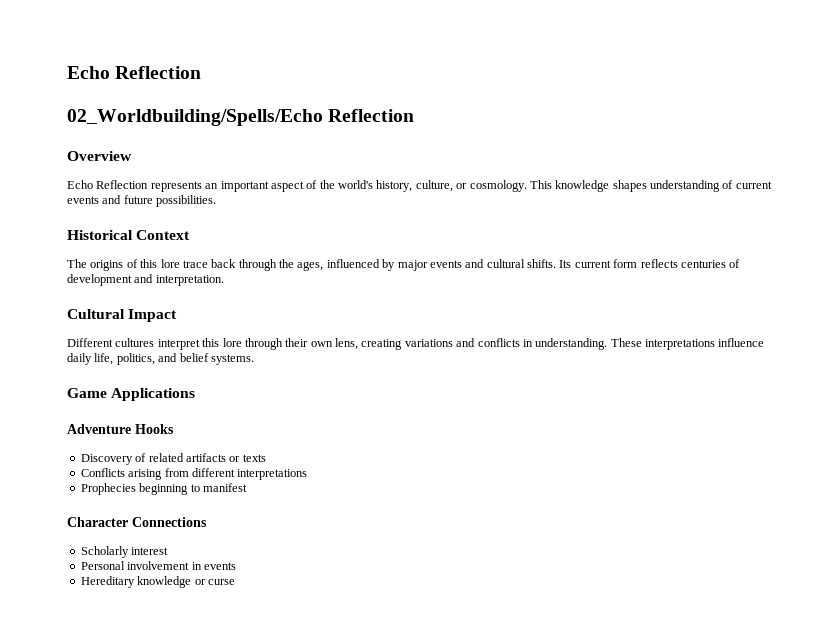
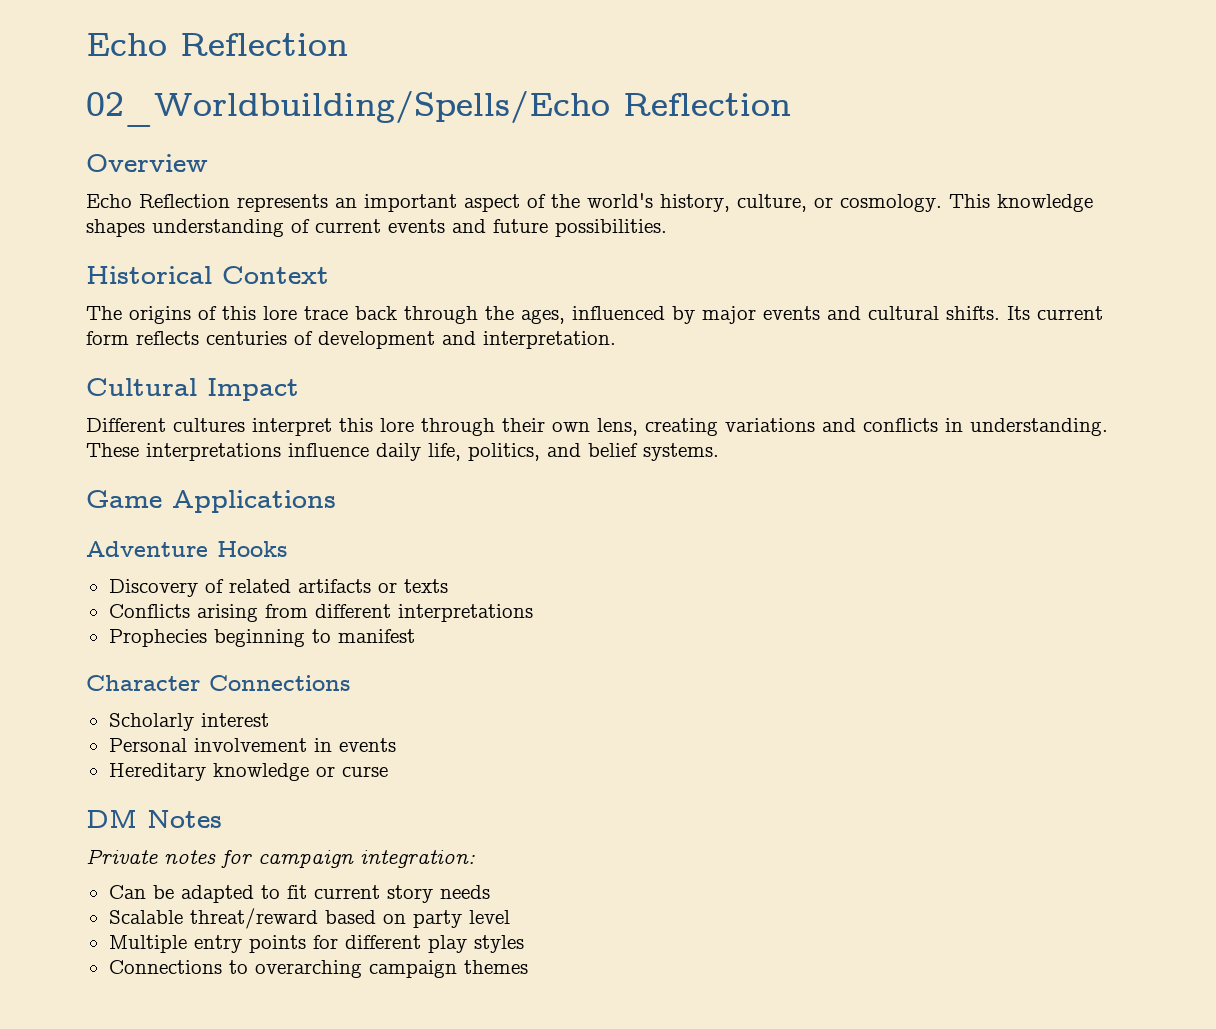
(235, 582) none -> [86,809,222,828] [86,849,475,868] [108,885,490,903] [108,908,510,929] [108,935,524,953] [108,960,528,978] // DM Notes // Private notes for campaign integration: // Can be adapted to fit current story needs // Scalable threat/reward based on party level // Multiple entry points for different play styles // Connections to overarching campaign themes

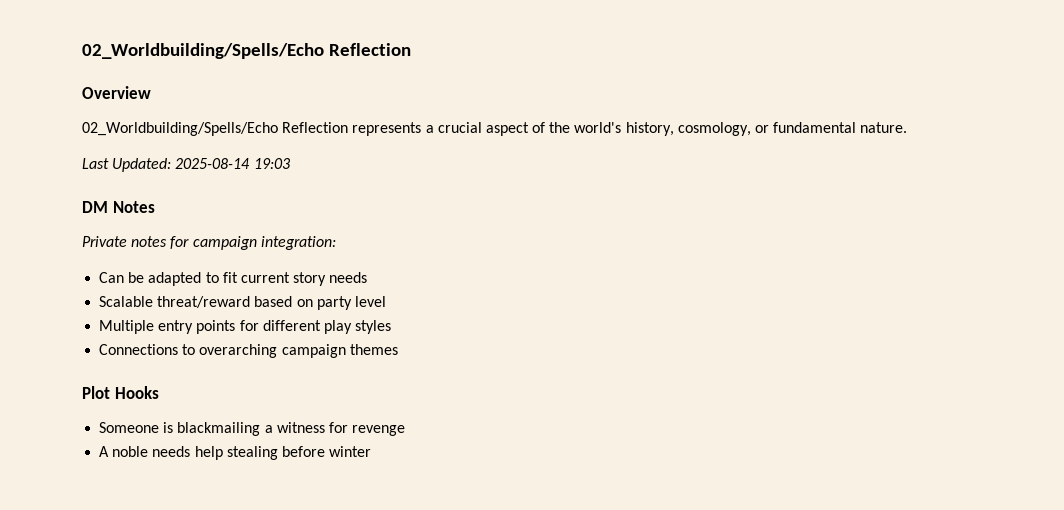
[86,33,348,56] Echo Reflection // -> (82, 51) none
[86,194,132,208] Echo -> [82,122,278,136] 02_Worldbuilding/Spells/Echo
[335,194,457,212] an important -> [425,122,482,133] a crucial
[737,194,1093,212] [86,219,667,237] [86,266,329,284] [86,306,1103,324] [86,331,616,349] [86,378,299,401] [86,418,1108,436] [86,443,719,461] [86,490,336,513] [86,541,287,557] [108,579,448,597] [108,604,533,622] [108,629,415,647] [86,675,350,691] [108,713,269,731] [108,738,396,752] [108,763,388,781] culture, or cosmology. This knowledge shapes understanding of current events and future possibilities. // Historical Context // The origins of this lore trace back through the ages, influenced by major events and cultural shifts. Its current form reflects centuries of development and interpretation. // Cultural Impact // Different cultures interpret this lore through their own lens, creating variations and conflicts in understanding. These interpretations influence daily life, politics, and belief systems. // Game Applications // Adventure Hooks // Discovery of related artifacts or texts // Conflicts arising from different interpretations // Prophecies beginning to manifest // Character Connections // Scholarly interest // Personal involvement in events // Hereditary knowledge or curse -> [677,122,908,136] [82,158,290,172] cosmology, or fundamental nature. // Last Updated: 2025-08-14 19:03
(528, 967) none -> [82,386,159,399] [99,422,406,436] [99,446,372,460] // Plot Hooks // Someone is blackmailing a witness for revenge // A noble needs help stealing before winter

